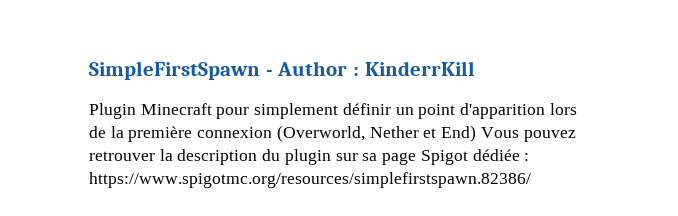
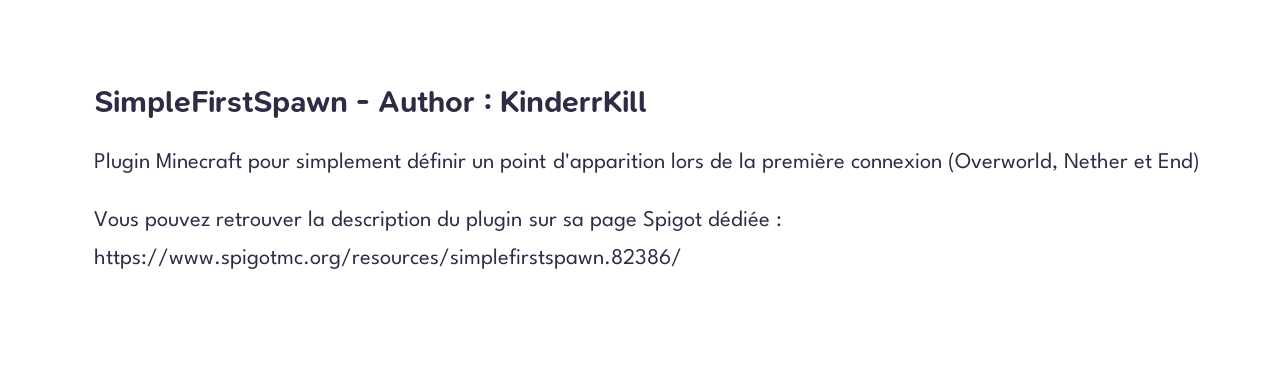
(477, 133) none -> (1201, 162) //

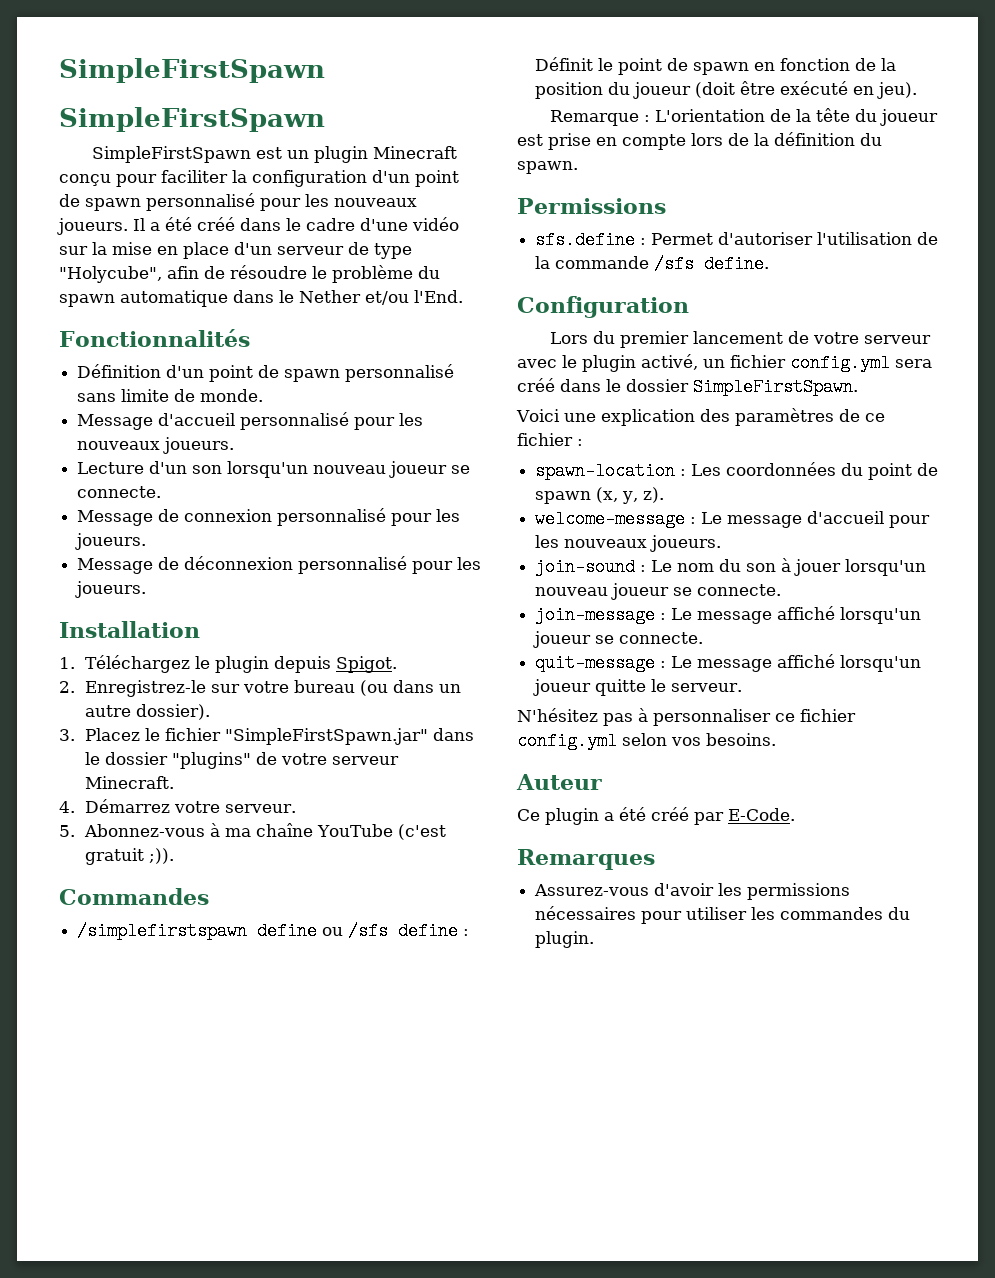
[94,90,647,118] [94,152,1201,173] [94,210,782,231] [94,248,682,269] SimpleFirstSpawn - Author : KinderrKill // Plugin Minecraft pour simplement définir un point d'apparition lors de la première connexion (Overworld, Nether et End) // Vous pouvez retrouver la description du plugin sur sa page Spigot dédiée : https://www.spigotmc.org/resources/simplefirstspawn.82386/ -> [59,58,325,83] [59,107,325,132] [91,146,457,163] [59,170,459,187] [59,193,417,211] [57,217,459,235] [59,242,412,259] [59,265,440,283] [59,290,463,307] [59,329,250,347] [77,364,455,382] [77,389,264,402] [77,412,424,430] [77,437,235,454] [77,461,471,478] [77,486,162,498] [77,508,461,526] [75,533,147,550] [77,556,482,574] [75,581,147,598] [59,621,200,638] [59,655,397,673] [59,680,461,697] [84,704,210,720] [59,728,474,745] [84,752,399,769] [84,776,174,789] [59,799,296,813] [59,823,446,840] [84,848,174,865] [59,888,209,905] [77,922,470,940] [535,57,897,75] [535,81,918,99] [549,108,938,126] [517,132,882,150] [517,161,578,174] [517,198,666,214] [535,231,939,249] [535,255,770,273] [517,296,689,318] [549,331,931,348] [517,354,932,372] [517,378,858,396] [516,408,885,426] [517,433,583,446] [535,462,939,480] [535,487,665,504] [535,510,931,528] [535,535,722,552] [535,558,927,576] [535,583,782,600] [535,606,922,624] [533,631,704,648] [535,654,922,672] [533,679,743,696] [517,708,856,726] [517,732,776,750] [516,774,602,790] [517,807,795,825] [517,849,655,870] [534,883,851,900] [535,906,911,924] [535,931,595,948] SimpleFirstSpawn // SimpleFirstSpawn // SimpleFirstSpawn est un plugin Minecraft conçu pour faciliter la configuration d'un point de spawn personnalisé pour les nouveaux joueurs. Il a été créé dans le cadre d'une vidéo sur la mise en place d'un serveur de type "Holycube", afin de résoudre le problème du spawn automatique dans le Nether et/ou l'End. // Fonctionnalités // Définition d'un point de spawn personnalisé sans limite de monde. // Message d'accueil personnalisé pour les nouveaux joueurs. // Lecture d'un son lorsqu'un nouveau joueur se connecte. // Message de connexion personnalisé pour les joueurs. // Message de déconnexion personnalisé pour les joueurs. // Installation // 1. Téléchargez le plugin depuis Spigot. // 2. Enregistrez-le sur votre bureau (ou dans un autre dossier). // 3. Placez le fichier "SimpleFirstSpawn.jar" dans le dossier "plugins" de votre serveur Minecraft. // 4. Démarrez votre serveur. // 5. Abonnez-vous à ma chaîne YouTube (c'est gratuit ;)). // Commandes // /simplefirstspawn define ou /sfs define : Définit le point de spawn en fonction de la position du joueur (doit être exécuté en jeu). // Remarque : L'orientation de la tête du joueur est prise en compte lors de la définition du spawn. // Permissions // sfs.define : Permet d'autoriser l'utilisation de la commande /sfs define. // Configuration // Lors du premier lancement de votre serveur avec le plugin activé, un fichier config.yml sera créé dans le dossier SimpleFirstSpawn. // Voici une explication des paramètres de ce fichier : // spawn-location : Les coordonnées du point de spawn (x, y, z). // welcome-message : Le message d'accueil pour les nouveaux joueurs. // join-sound : Le nom du son à jouer lorsqu'un nouveau joueur se connecte. // join-message : Le message affiché lorsqu'un joueur se connecte. // quit-message : Le message affiché lorsqu'un joueur quitte le serveur. // N'hésitez pas à personnaliser ce fichier config.yml selon vos besoins. // Auteur // Ce plugin a été créé par E-Code. // Remarques // Assurez-vous d'avoir les permissions nécessaires pour utiliser les commandes du plugin.

